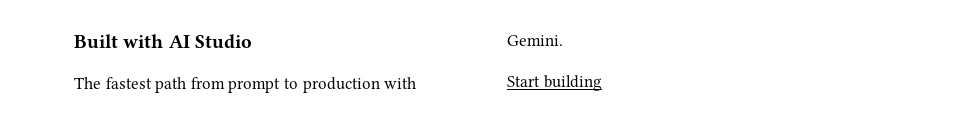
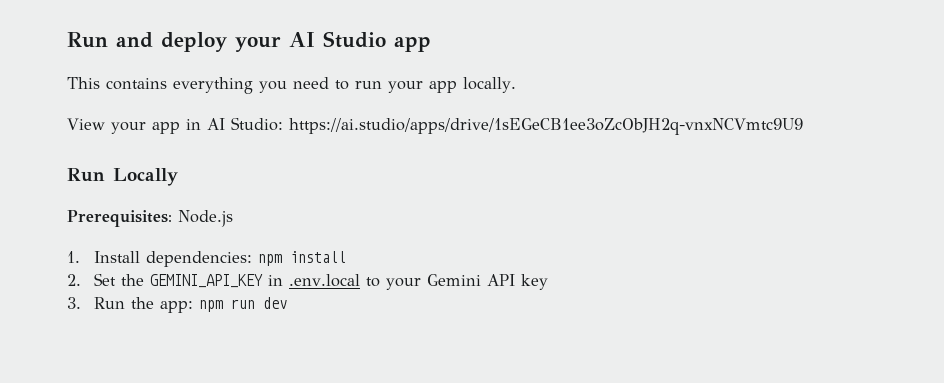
[74,34,252,49] [74,77,417,93] [507,35,563,46] [507,75,602,91] Built with AI Studio // The fastest path from prompt to production with Gemini. // Start building -> [67,31,431,52] [67,77,516,94] [67,117,803,135] [67,168,178,186] [67,210,233,227] [67,251,346,267] [67,273,548,290] [67,297,287,313] Run and deploy your AI Studio app // This contains everything you need to run your app locally. // View your app in AI Studio: https://ai.studio/apps/drive/1sEGeCB1ee3oZcObJH2q-vnxNCVmtc9U9 // Run Locally // Prerequisites: Node.js // 1. Install dependencies: npm install // 2. Set the GEMINI_API_KEY in .env.local to your Gemini API key // 3. Run the app: npm run dev

